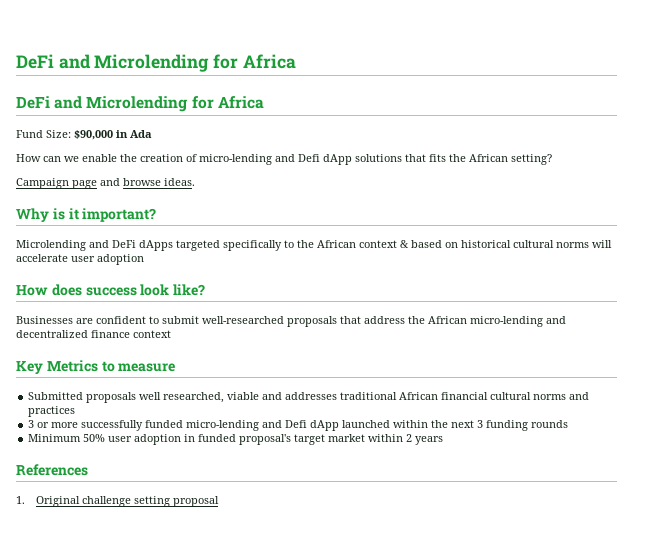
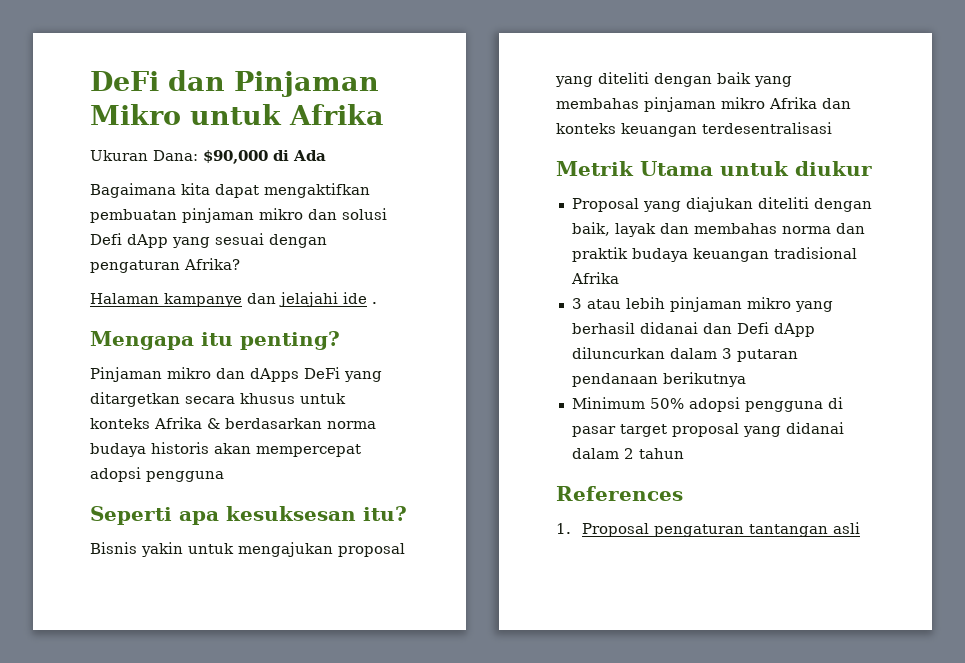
[16,54,296,72] [16,96,264,112] [16,130,152,140] [16,154,552,165] [16,178,195,189] [16,208,157,222] [16,240,612,251] [16,254,144,265] [16,284,206,296] [16,316,566,327] [16,330,171,338] [16,360,176,374] [28,392,590,403] [28,406,76,417] [28,420,569,431] [28,434,444,445] [16,464,88,476] [16,496,220,507] DeFi and Microlending for Africa // DeFi and Microlending for Africa // Fund Size: $90,000 in Ada // How can we enable the creation of micro-lending and Defi dApp solutions that fits the African setting? // Campaign page and browse ideas. // Why is it important? // Microlending and DeFi dApps targeted specifically to the African context & based on historical cultural norms will accelerate user adoption // How does success look like? // Businesses are confident to submit well-researched proposals that address the African micro-lending and decentralized finance context // Key Metrics to measure // Submitted proposals well researched, viable and addresses traditional African financial cultural norms and practices // 3 or more successfully funded micro-lending and Defi dApp launched within the next 3 funding rounds // Minimum 50% user adoption in funded proposal's target market within 2 years // References // 1. Original challenge setting proposal -> [90,70,379,97] [90,104,384,125] [90,150,326,164] [90,183,370,198] [90,208,387,223] [90,233,327,248] [90,258,240,273] [90,292,377,307] [90,331,340,350] [90,367,382,382] [90,392,346,407] [90,417,376,429] [90,442,361,457] [90,467,224,482] [90,506,407,525] [90,542,405,557] [555,72,792,87] [556,97,851,112] [556,122,832,137] [556,161,872,176] [571,197,872,212] [571,222,865,237] [571,247,857,262] [570,272,619,284] [571,297,833,312] [571,322,815,337] [571,347,798,362] [571,372,746,387] [571,397,843,412] [571,422,844,437] [571,448,684,459] [556,486,683,501] [556,522,861,537] DeFi dan Pinjaman Mikro untuk Afrika // Ukuran Dana: $90,000 di Ada // Bagaimana kita dapat mengaktifkan pembuatan pinjaman mikro dan solusi Defi dApp yang sesuai dengan pengaturan Afrika? // Halaman kampanye dan jelajahi ide . // Mengapa itu penting? // Pinjaman mikro dan dApps DeFi yang ditargetkan secara khusus untuk konteks Afrika & berdasarkan norma budaya historis akan mempercepat adopsi pengguna // Seperti apa kesuksesan itu? // Bisnis yakin untuk mengajukan proposal yang diteliti dengan baik yang membahas pinjaman mikro Afrika dan konteks keuangan terdesentralisasi // Metrik Utama untuk diukur // Proposal yang diajukan diteliti dengan baik, layak dan membahas norma dan praktik budaya keuangan tradisional Afrika // 3 atau lebih pinjaman mikro yang berhasil didanai dan Defi dApp diluncurkan dalam 3 putaran pendanaan berikutnya // Minimum 50% adopsi pengguna di pasar target proposal yang didanai dalam 2 tahun // References // 1. Proposal pengaturan tantangan asli

